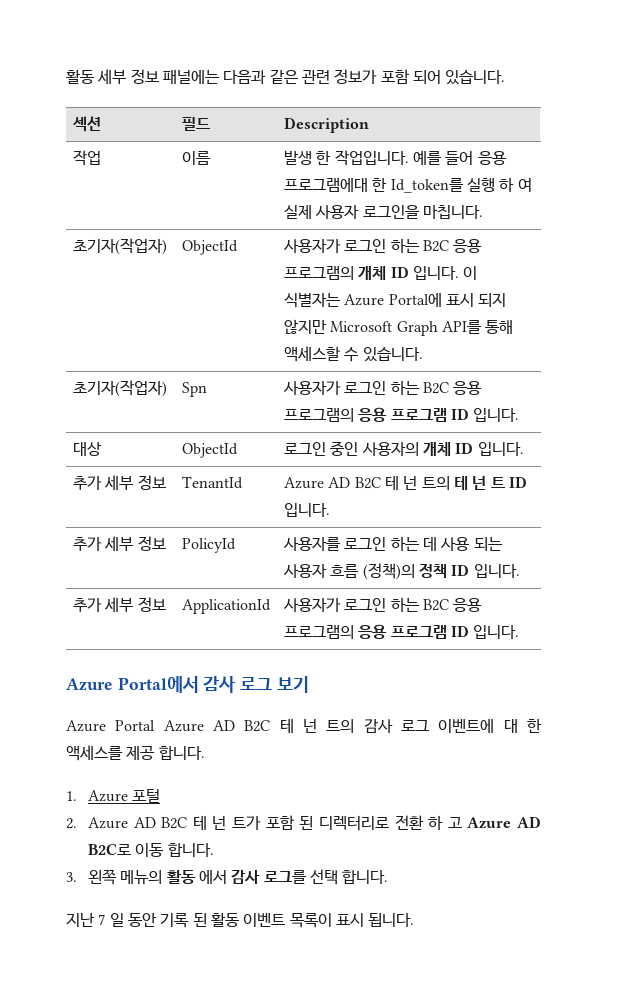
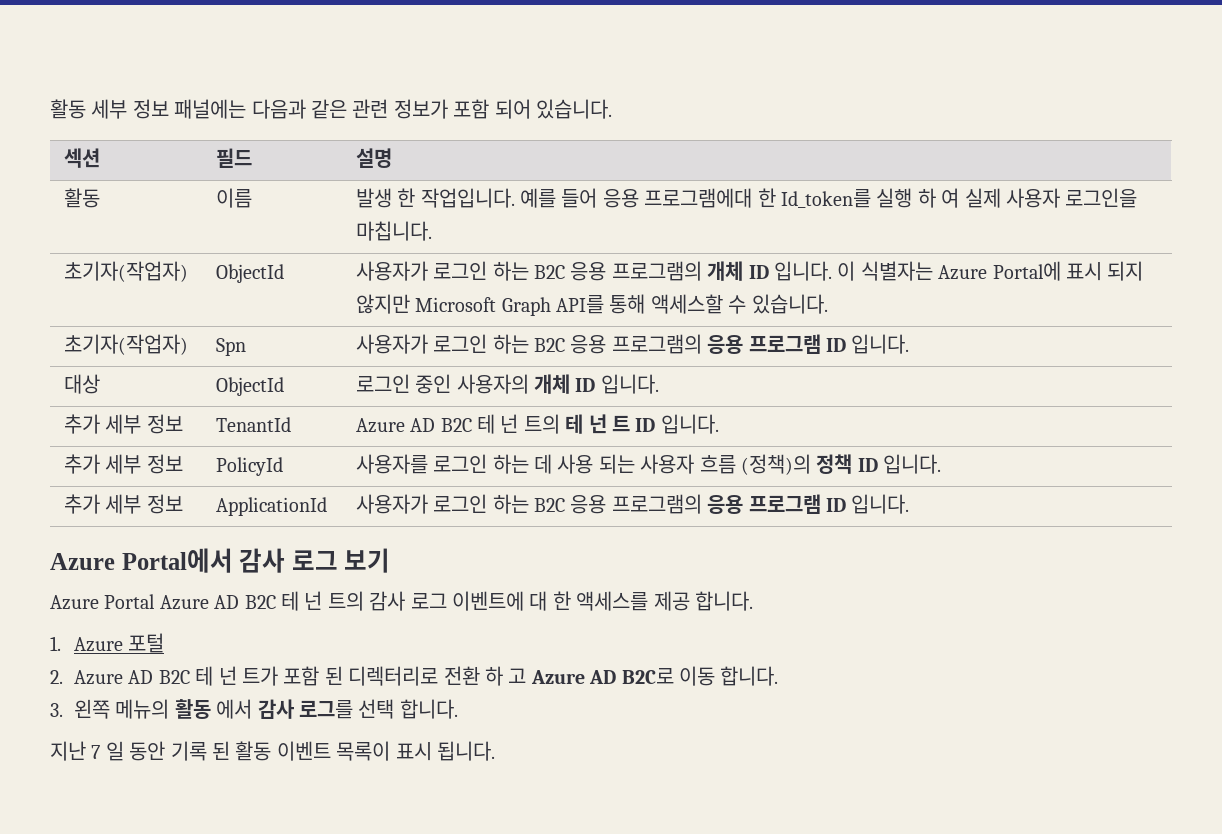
[283,117,369,133] [72,150,101,166] Description // 작업 -> [355,148,392,168] [63,188,100,208] 설명 // 활동

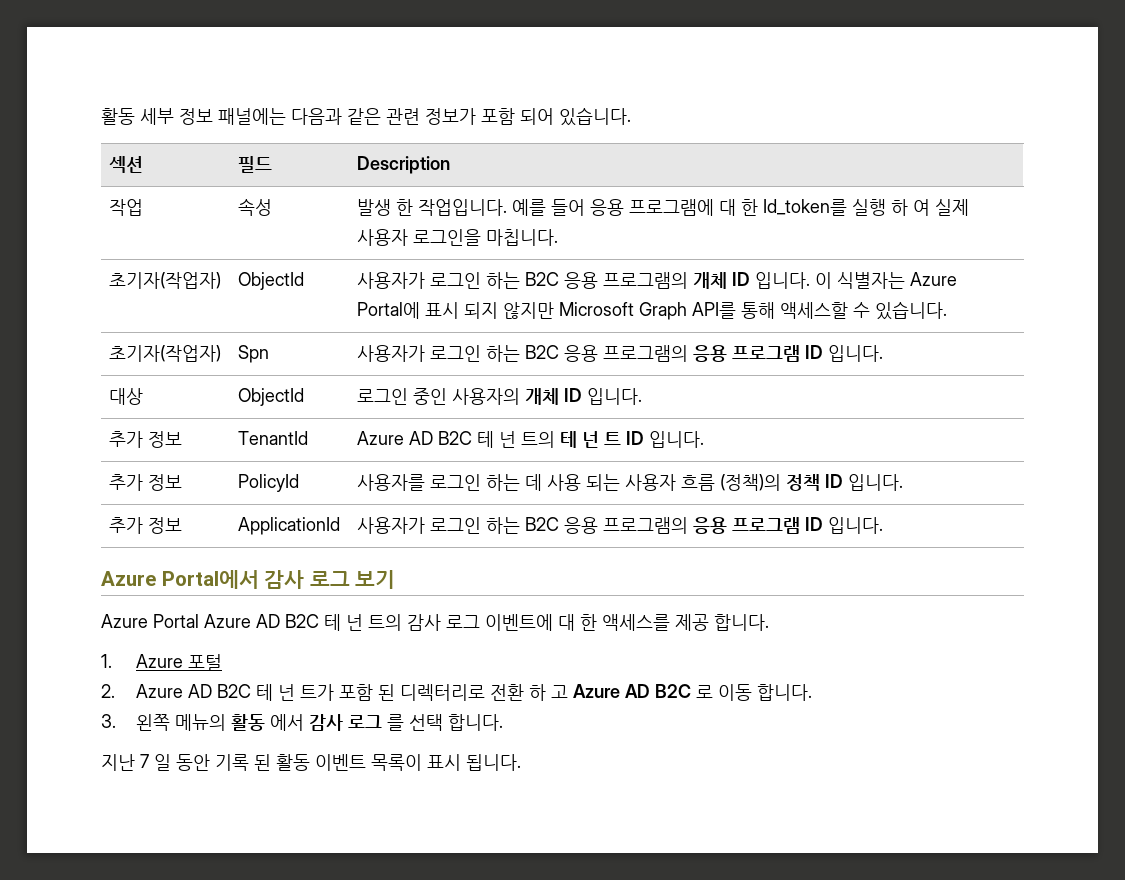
[355,148,392,168] [63,188,100,208] [215,188,252,208] 설명 // 활동 | 이름 -> [357,156,451,174] [109,199,144,216] [238,198,273,216] Description // 작업 | 속성
[644,188,753,208] 프로그램에대 -> [629,199,737,216] 프로그램에 대
[105,414,142,434] 세부 -> (144, 439) none
[105,454,142,474] 세부 -> (144, 482) none
[105,494,142,514] 세부 -> (144, 525) none
[621,668,674,684] B2C로 -> [655,684,714,698] B2C 로
[298,700,353,719] 로그를 -> [348,714,405,731] 로그 를

